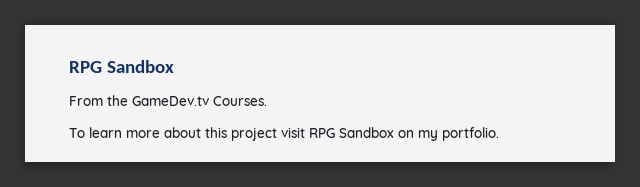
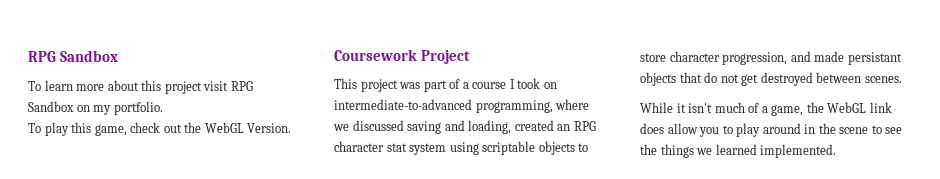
[69,60,174,73] [69,95,267,106] RPG Sandbox // From the GameDev.tv Courses. -> [28,50,119,62] RPG Sandbox
(499, 134) none -> [28,122,292,136] [334,49,470,64] [334,78,557,92] [334,99,590,113] [333,120,596,134] [334,141,589,155] [640,51,902,65] [640,72,902,86] [640,102,892,116] [640,123,903,137] [640,144,837,158] // To play this game, check out the WebGL Version. // Coursework Project // This project was part of a course I took on intermediate-to-advanced programming, where we discussed saving and loading, created an RPG character stat system using scriptable objects to store character progression, and made persistant objects that do not get destroyed between scenes. // While it isn't much of a game, the WebGL link does allow you to play around in the scene to see the things we learned implemented.

